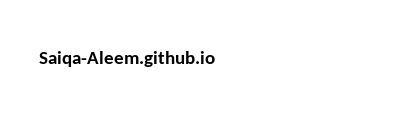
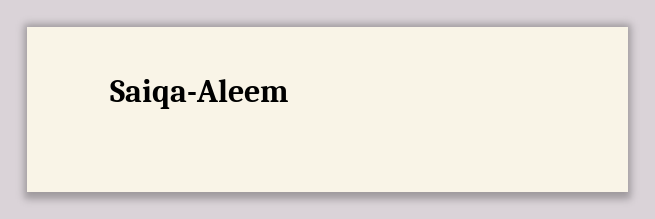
[39,51,215,67] Saiqa-Aleem.github.io -> [110,79,289,109] Saiqa-Aleem

